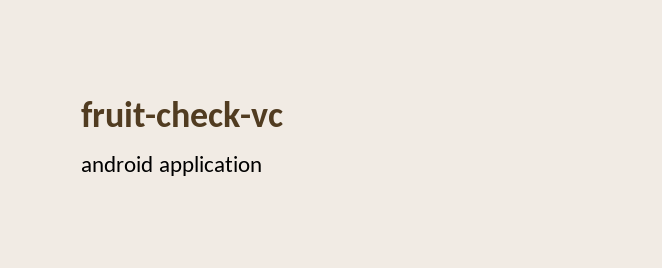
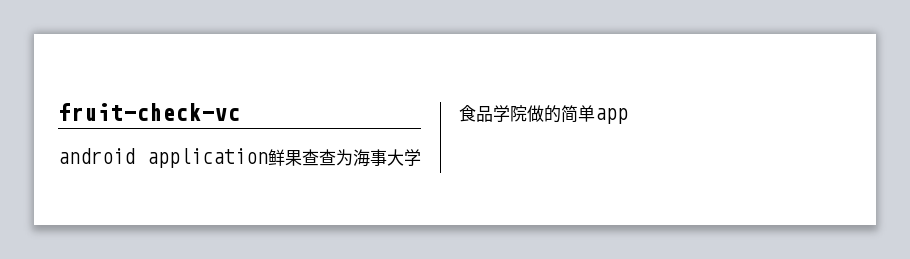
(263, 166) none -> [268,149,421,167] [459,105,628,124] 鲜果查查为海事大学食品学院做的简单app

